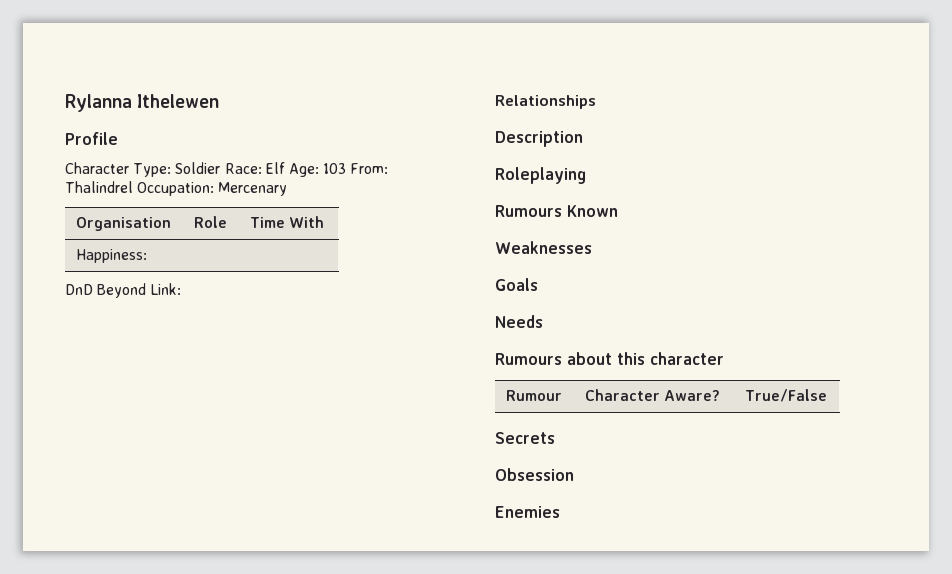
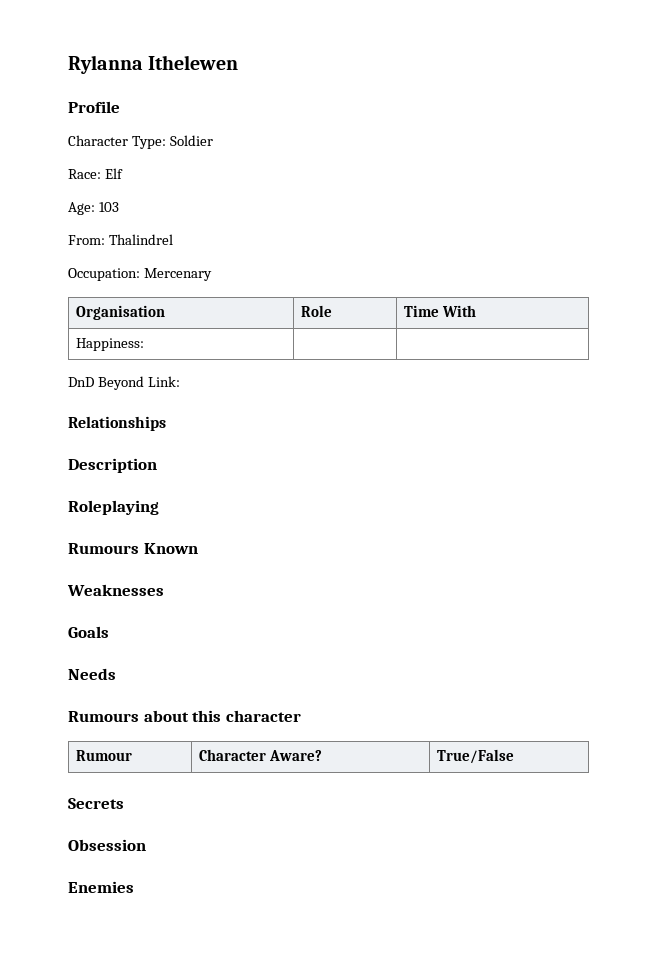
(221, 168) none -> (213, 140) //
(285, 168) none -> (123, 173) //
(347, 168) none -> (119, 207) //
(133, 187) none -> (173, 239) //

